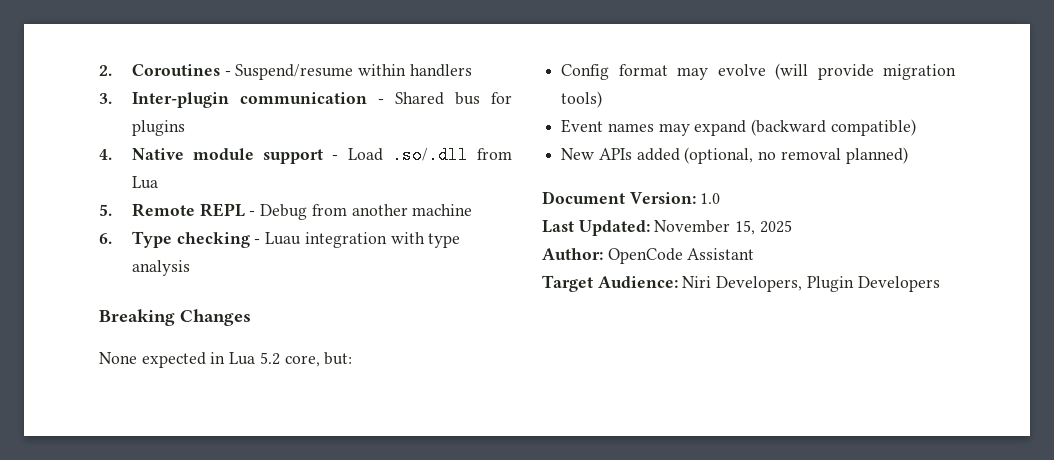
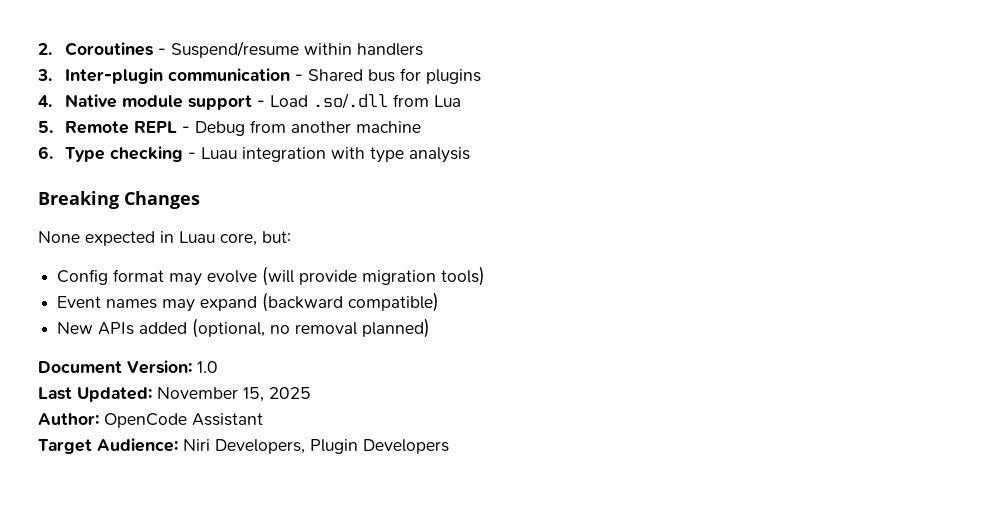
[229,352,280,365] Lua 5.2 -> [179,231,215,243] Luau

